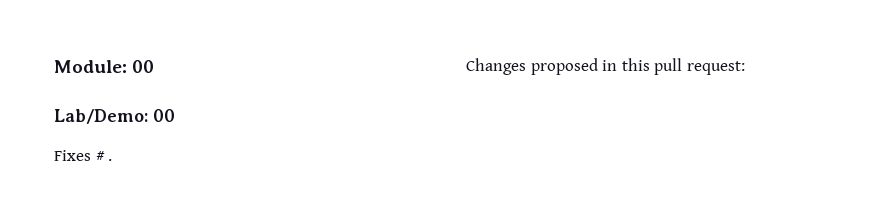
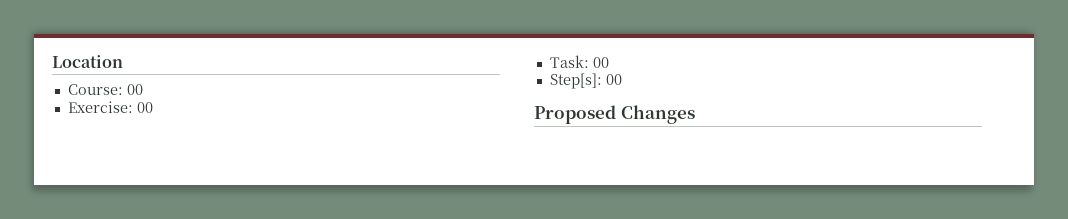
[54,60,155,73] [54,109,175,124] [54,150,113,161] [466,58,745,75] Module: 00 // Lab/Demo: 00 // Fixes # . // Changes proposed in this pull request: -> [52,55,123,68] [67,84,143,95] [67,101,153,113] [549,55,609,68] [549,73,622,89] [534,105,695,124] Location // Course: 00 // Exercise: 00 // Task: 00 // Step[s]: 00 // Proposed Changes

